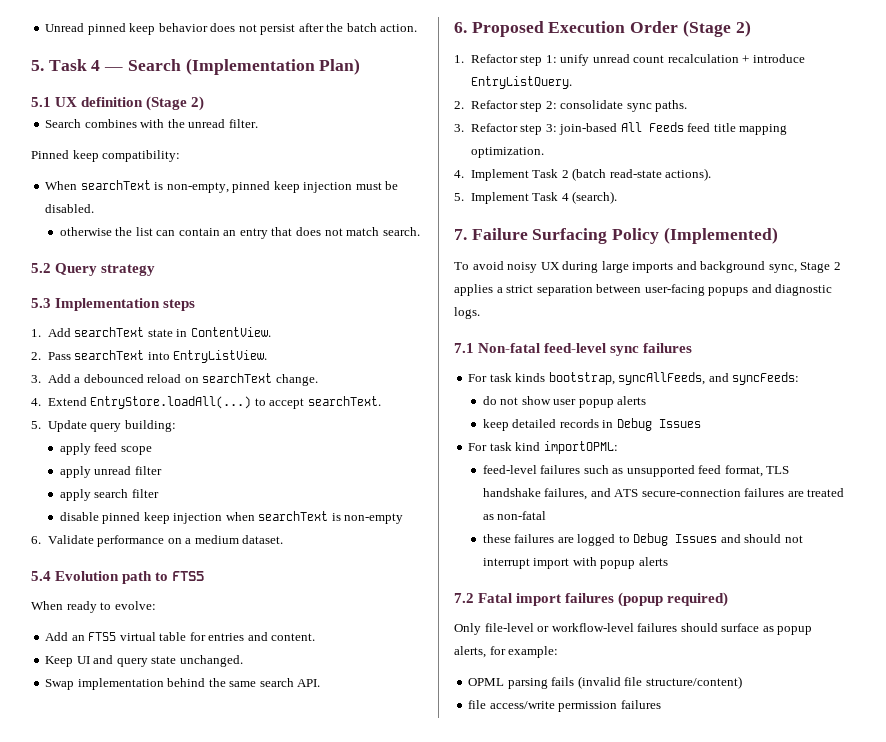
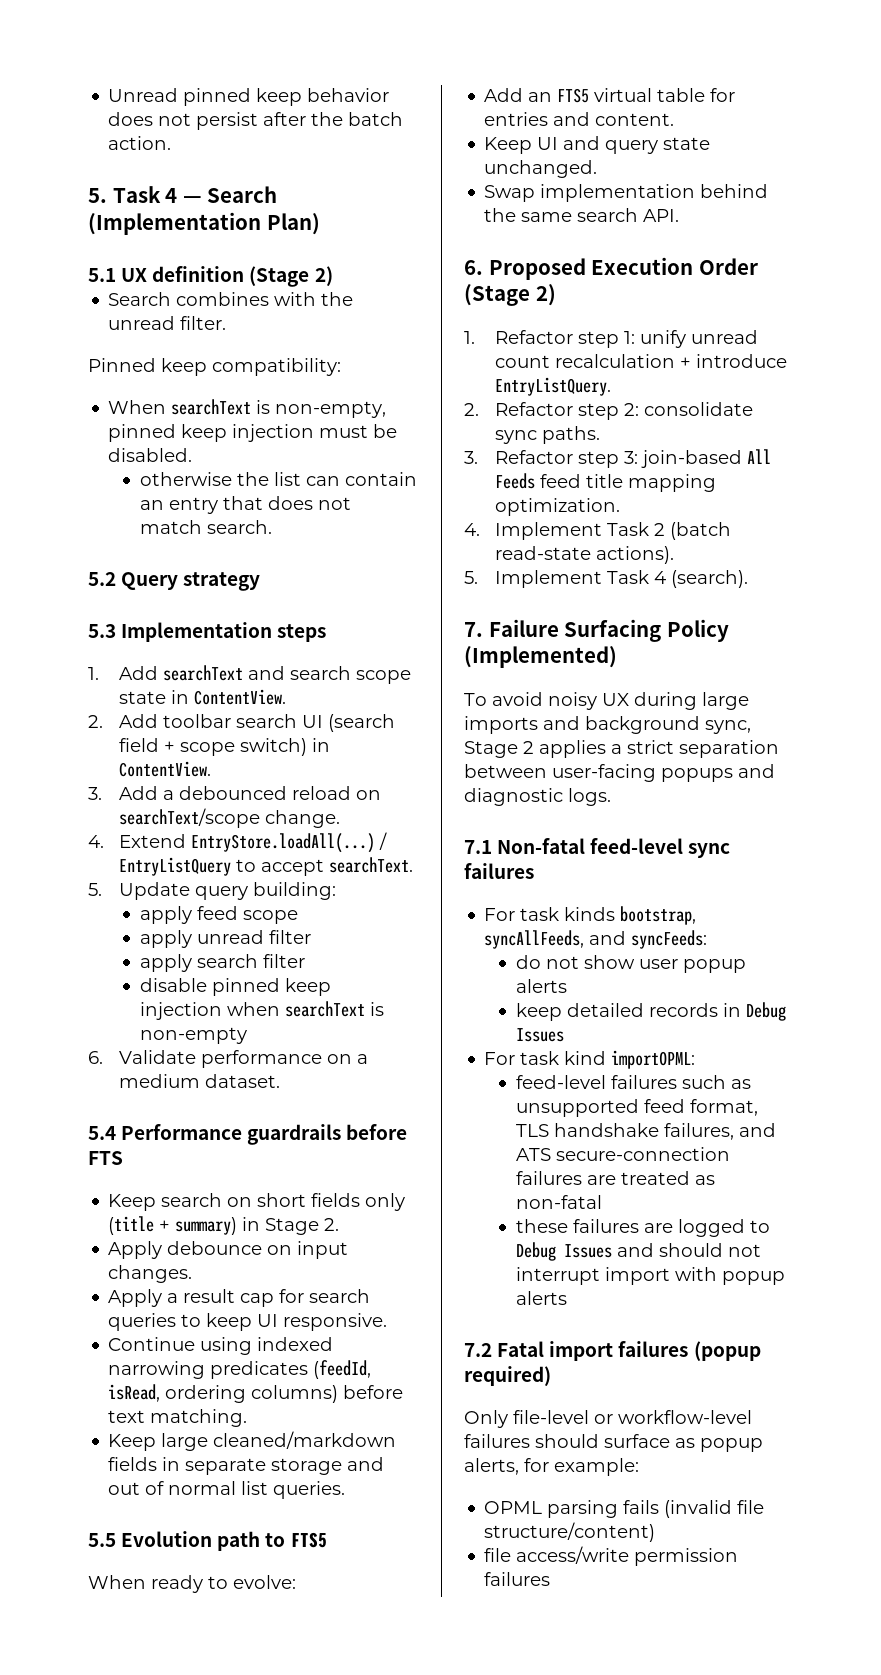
(145, 332) none -> [248,666,412,684] and search scope
[47,350,268,363] Pass searchText into EntryListView. -> [119,714,396,732] [119,738,331,756] [119,761,212,777] Add toolbar search UI (search field + scope switch) in ContentView.
[202,373,273,383] searchText -> [119,808,261,828] searchText/scope
(252, 402) none -> [379,832,388,850] [119,857,232,876] / EntryListQuery
(51, 576) none -> [121,1124,408,1145] [88,1151,123,1165] [108,1193,406,1211] [108,1216,340,1235] [108,1241,349,1259] [108,1265,193,1283] [108,1289,371,1307] [108,1313,388,1331] [108,1337,334,1355] [108,1360,372,1379] [108,1384,404,1403] [108,1409,248,1427] [108,1431,397,1451] [108,1457,385,1475] [108,1481,346,1499] [88,1533,116,1547] Performance guardrails before FTS // Keep search on short fields only (title + summary) in Stage 2. // Apply debounce on input changes. // Apply a result cap for search queries to keep UI responsive. // Continue using indexed narrowing predicates (feedId, isRead, ordering columns) before text matching. // Keep large cleaned/markdown fields in separate storage and out of normal list queries. // 5.5

